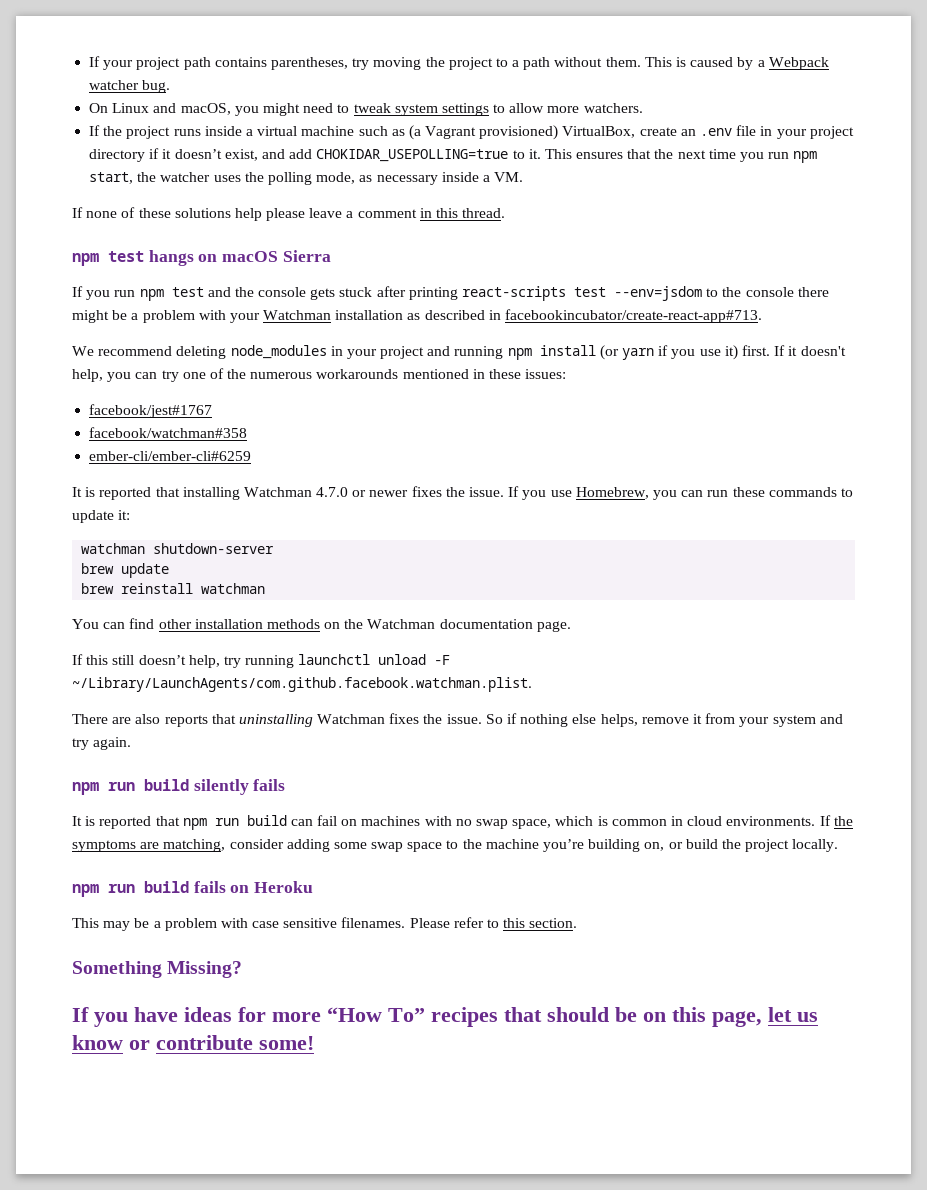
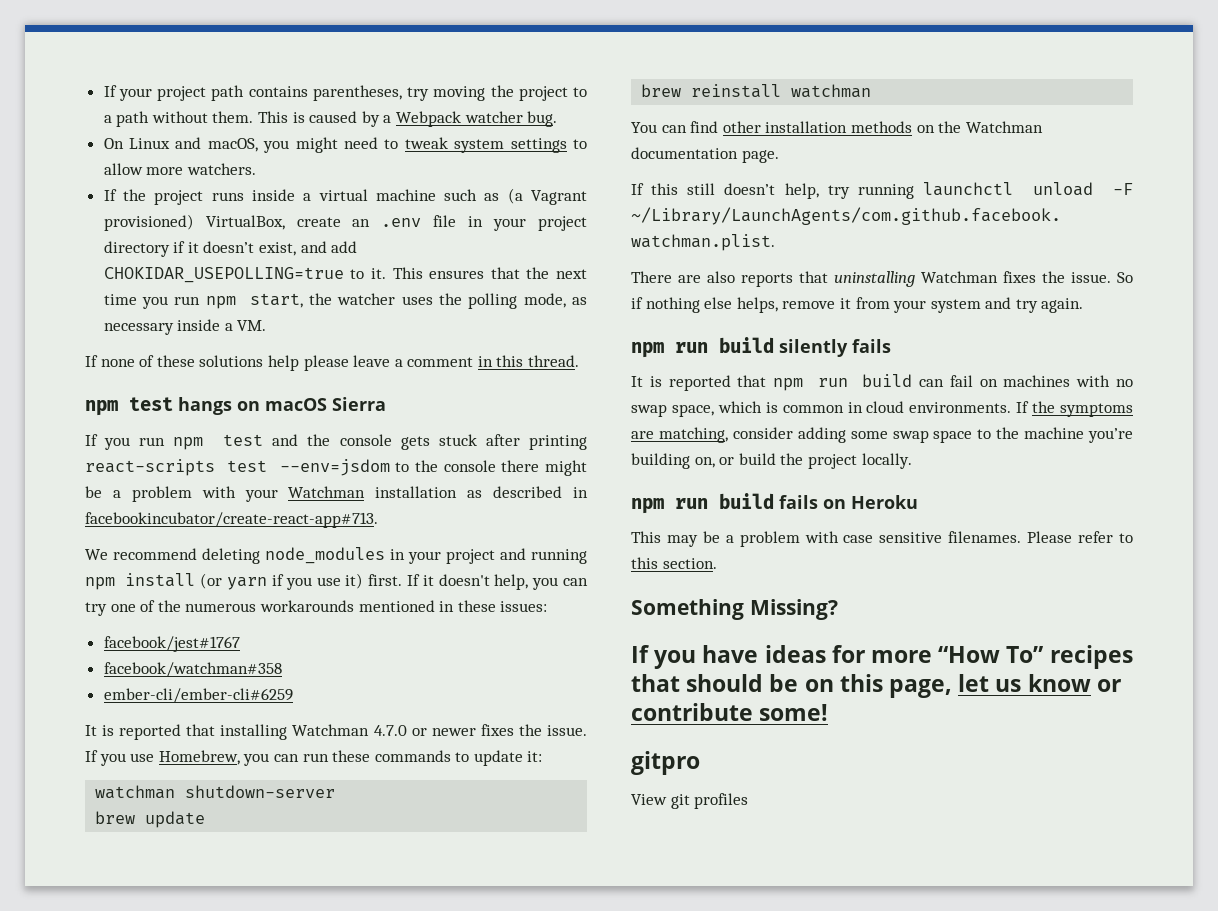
(314, 1043) none -> [631,751,700,775] [631,793,749,809] // gitpro // View git profiles

